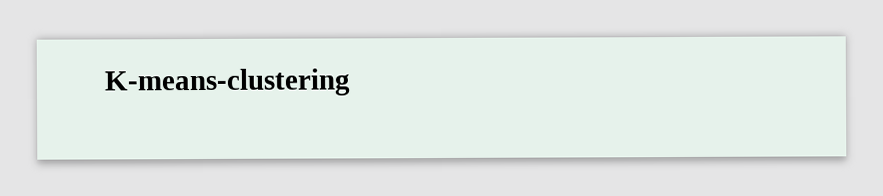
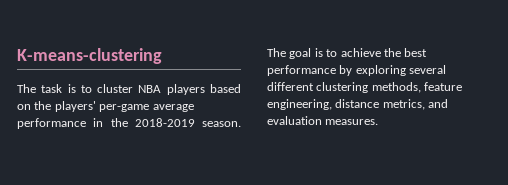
(350, 82) none -> [17,84,241,95] [17,101,194,112] [17,118,241,129] [267,48,428,59] [267,65,447,76] [267,82,463,93] [267,99,449,110] [267,116,379,125] // The task is to cluster NBA players based on the players' per-game average performance in the 2018-2019 season. The goal is to achieve the best performance by exploring several different clustering methods, feature engineering, distance metrics, and evaluation measures.

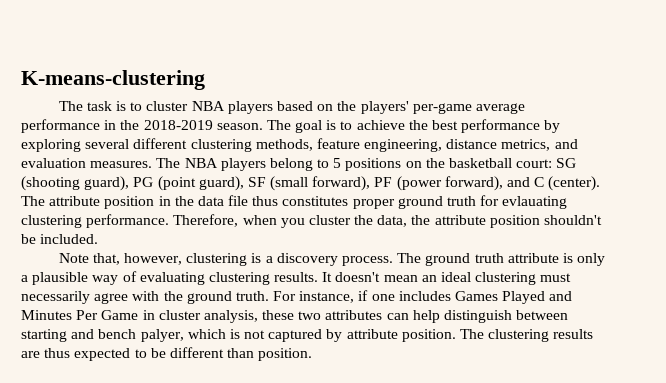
(379, 122) none -> [156,158,577,171] [21,176,601,191] [21,195,568,209] [21,214,603,228] [21,234,99,244] [58,253,606,266] [21,271,572,285] [21,290,573,304] [21,310,569,323] [21,329,594,342] [21,347,313,361] The NBA players belong to 5 positions on the basketball court: SG (shooting guard), PG (point guard), SF (small forward), PF (power forward), and C (center). The attribute position in the data file thus constitutes proper ground truth for evlauating clustering performance. Therefore, when you cluster the data, the attribute position shouldn't be included. // Note that, however, clustering is a discovery process. The ground truth attribute is only a plausible way of evaluating clustering results. It doesn't mean an ideal clustering must necessarily agree with the ground truth. For instance, if one includes Games Played and Minutes Per Game in cluster analysis, these two attributes can help distinguish between starting and bench palyer, which is not captured by attribute position. The clustering results are thus expected to be different than position.

